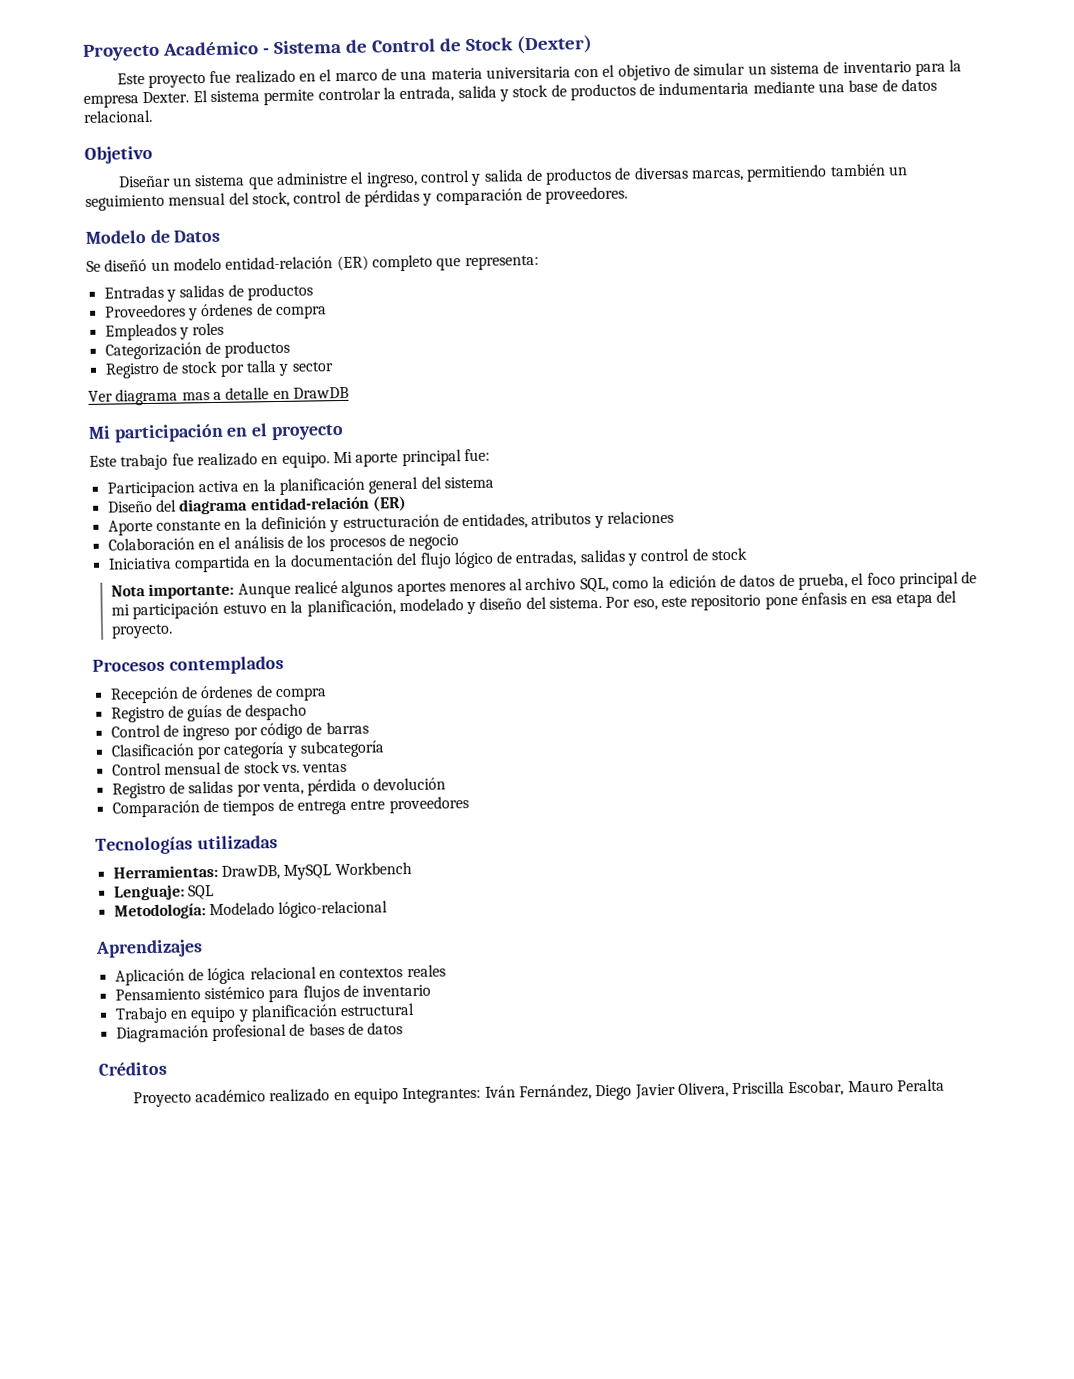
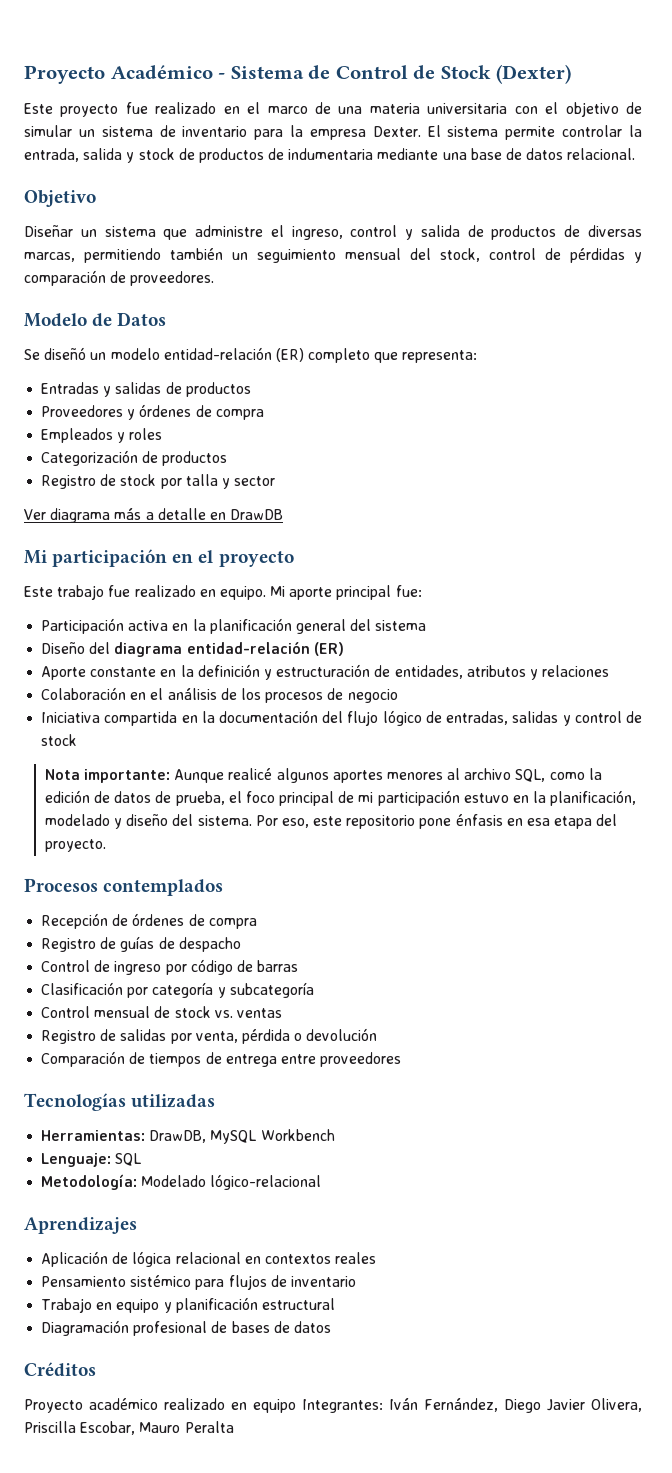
[181,392,210,401] mas -> [114,508,142,520] más
[106,481,195,498] Participacion -> [41,618,125,634] Participación

